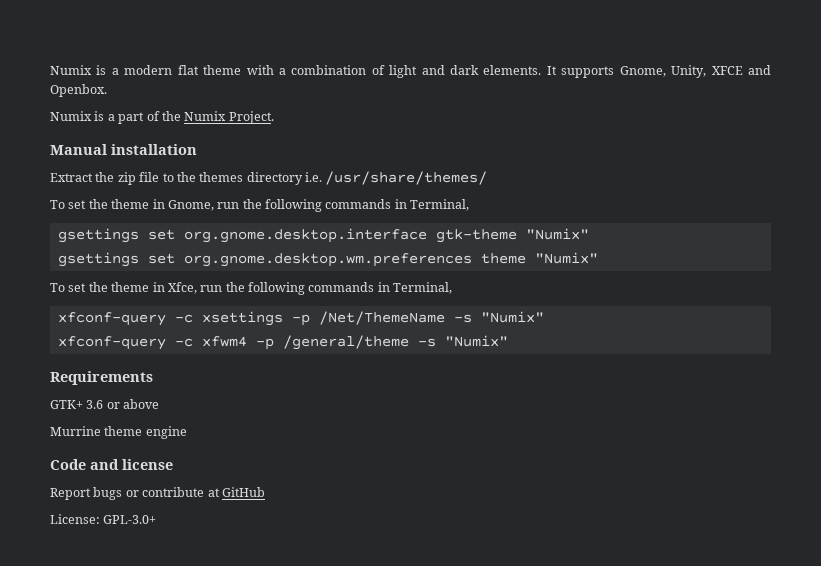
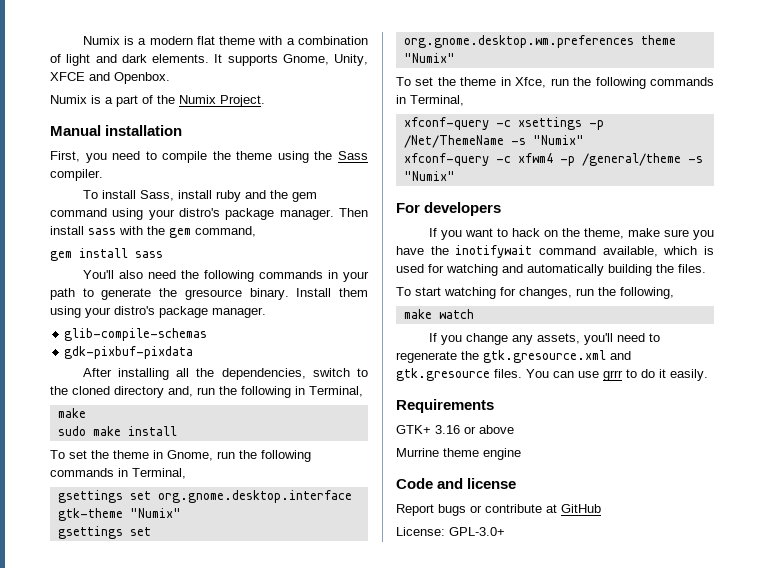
[50,171,488,185] Extract the zip file to the themes directory i.e. /usr/share/themes/ -> [50,151,368,163] [50,169,103,181] [82,190,317,202] [50,208,368,220] [50,226,256,238] [50,248,163,261] [82,270,369,282] [50,288,369,300] [50,306,266,318] [64,328,208,341] [64,346,194,359] [82,368,368,380] [50,386,363,398] [57,408,86,418] [57,426,177,436] First, you need to compile the theme using the Sass compiler. // To install Sass, install ruby and the gem command using your distro's package manager. Then install sass with the gem command, // gem install sass // You'll also need the following commands in your path to generate the gresource binary. Install them using your distro's package manager. // glib-compile-schemas // gdk-pixbuf-pixdata // After installing all the dependencies, switch to the cloned directory and, run the following in Terminal, // make // sudo make install
(508, 341) none -> [396,202,502,216] [428,228,714,240] [396,245,714,258] [396,264,706,276] [396,287,674,299] [403,309,474,319] [428,333,660,345] [396,350,631,363] [396,368,708,381] // For developers // If you want to hack on the theme, make sure you have the inotifywait command available, which is used for watching and automatically building the files. // To start watching for changes, run the following, // make watch // If you change any assets, you'll need to regenerate the gtk.gresource.xml and gtk.gresource files. You can use grrr to do it easily.
[86,400,104,409] 3.6 -> [435,425,460,434] 3.16

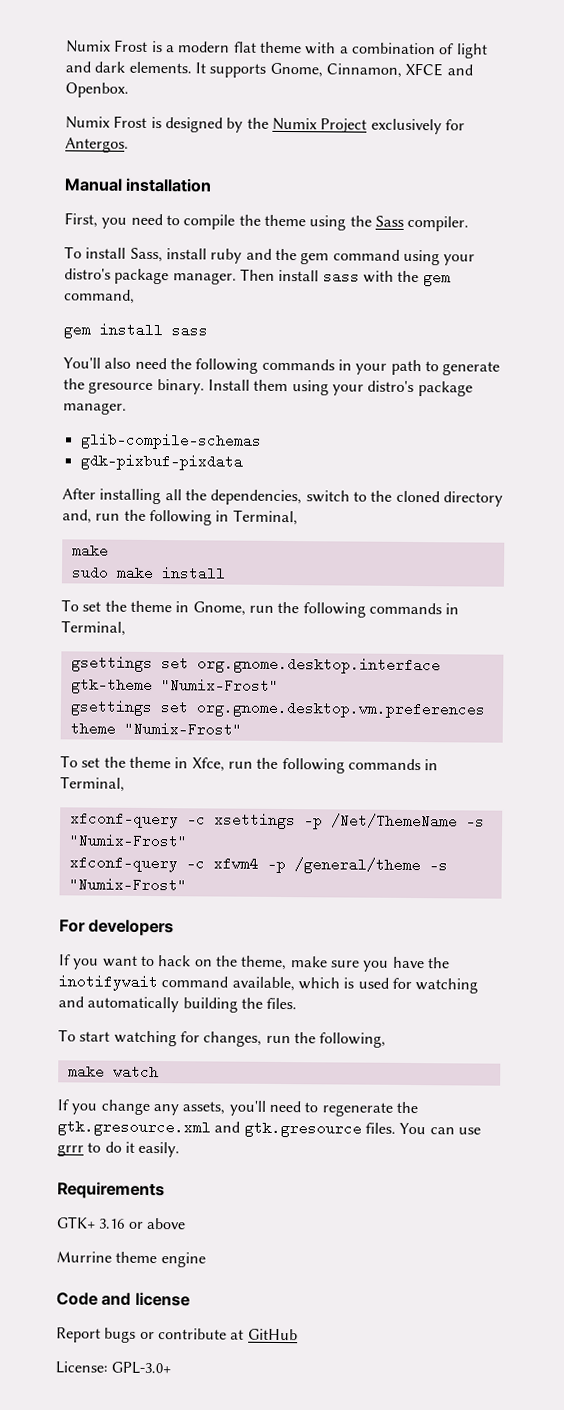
[82,36,120,45] Numix -> [66,39,149,53] Numix Frost
[334,54,368,66] Unity, -> [325,63,402,78] Cinnamon,
[91,95,265,107] is a part of the Numix Project. -> [113,115,465,135] [65,137,129,153] Frost is designed by the Numix Project exclusively for Antergos.
[129,508,181,518] "Numix" -> [160,678,279,693] "Numix-Frost"
[403,53,455,63] "Numix" -> [123,721,242,737] "Numix-Frost"
[532,135,584,145] "Numix" -> [68,833,188,849] "Numix-Frost"
[403,171,455,181] "Numix" -> [68,877,187,893] "Numix-Frost"

